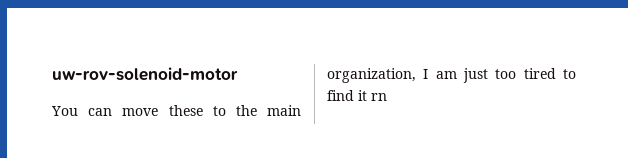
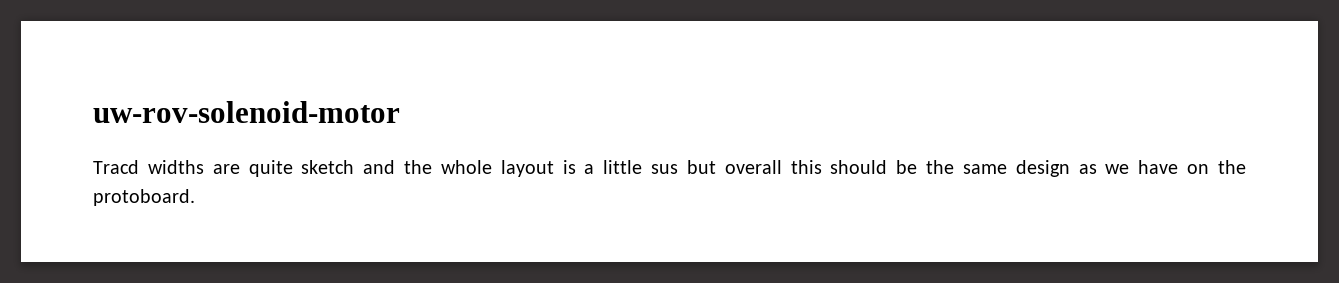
[51,105,301,116] [327,68,576,83] [327,90,387,101] You can move these to the main organization, I am just too tired to find it rn -> [93,160,1246,177] [93,189,195,206] Tracd widths are quite sketch and the whole layout is a little sus but overall this should be the same design as we have on the protoboard.

